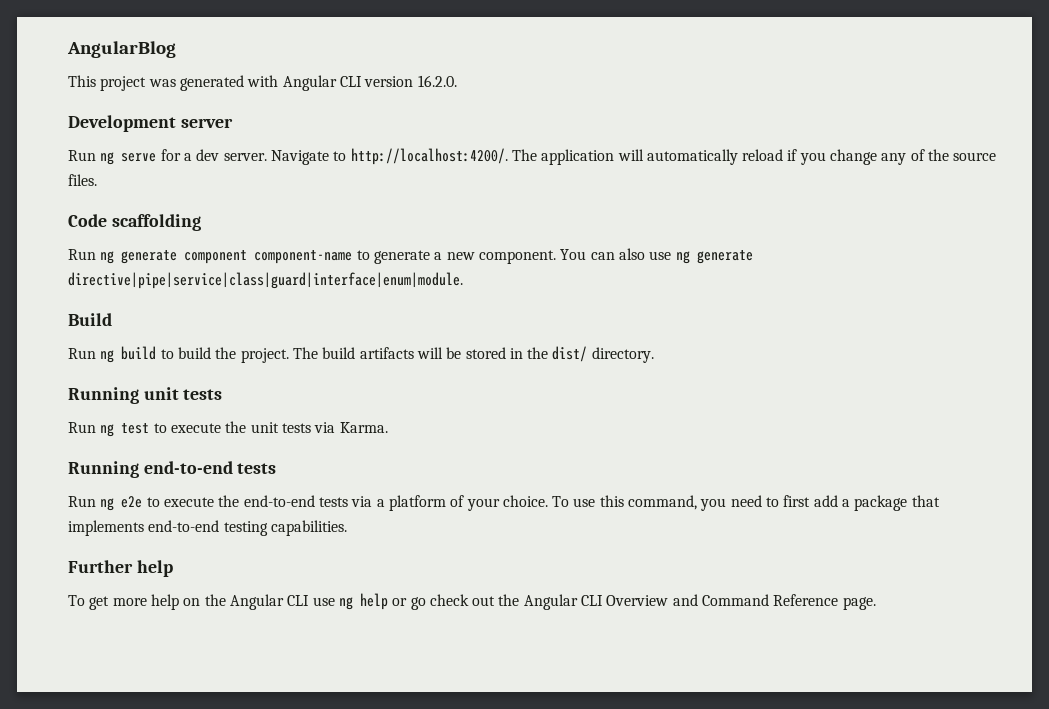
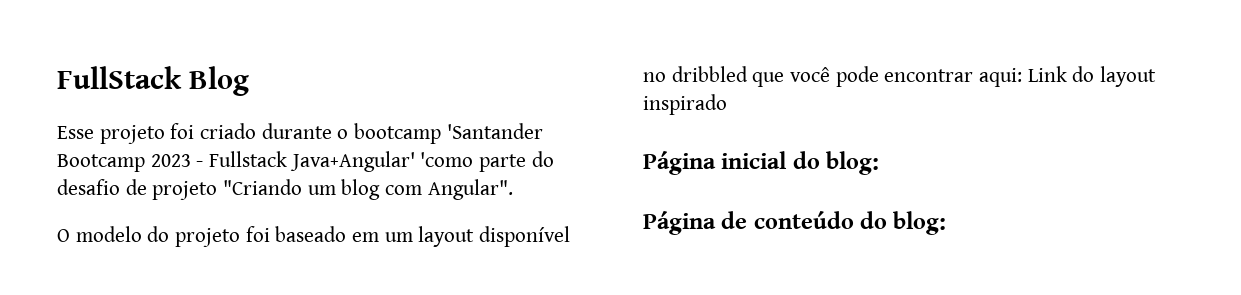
[67,41,176,58] [68,75,457,91] [68,115,233,132] [68,148,997,165] [68,174,97,186] [68,214,201,231] [68,248,753,264] [68,272,463,289] [68,313,112,326] [68,346,654,363] [68,387,223,404] [68,421,388,437] [68,461,277,478] [68,495,940,511] [68,520,347,536] [68,560,173,577] [68,593,876,610] AngularBlog // This project was generated with Angular CLI version 16.2.0. // Development server // Run ng serve for a dev server. Navigate to http://localhost:4200/. The application will automatically reload if you change any of the source files. // Code scaffolding // Run ng generate component component-name to generate a new component. You can also use ng generate directive|pipe|service|class|guard|interface|enum|module. // Build // Run ng build to build the project. The build artifacts will be stored in the dist/ directory. // Running unit tests // Run ng test to execute the unit tests via Karma. // Running end-to-end tests // Run ng e2e to execute the end-to-end tests via a platform of your choice. To use this command, you need to first add a package that implements end-to-end testing capabilities. // Further help // To get more help on the Angular CLI use ng help or go check out the Angular CLI Overview and Command Reference page. -> [57,66,249,96] [57,123,543,144] [57,151,554,172] [57,179,513,200] [57,226,571,247] [643,66,1157,87] [643,94,727,115] [643,151,880,175] [643,211,947,235] FullStack Blog // Esse projeto foi criado durante o bootcamp 'Santander Bootcamp 2023 - Fullstack Java+Angular' 'como parte do desafio de projeto "Criando um blog com Angular". // O modelo do projeto foi baseado em um layout disponível no dribbled que você pode encontrar aqui: Link do layout inspirado // Página inicial do blog: // Página de conteúdo do blog:

